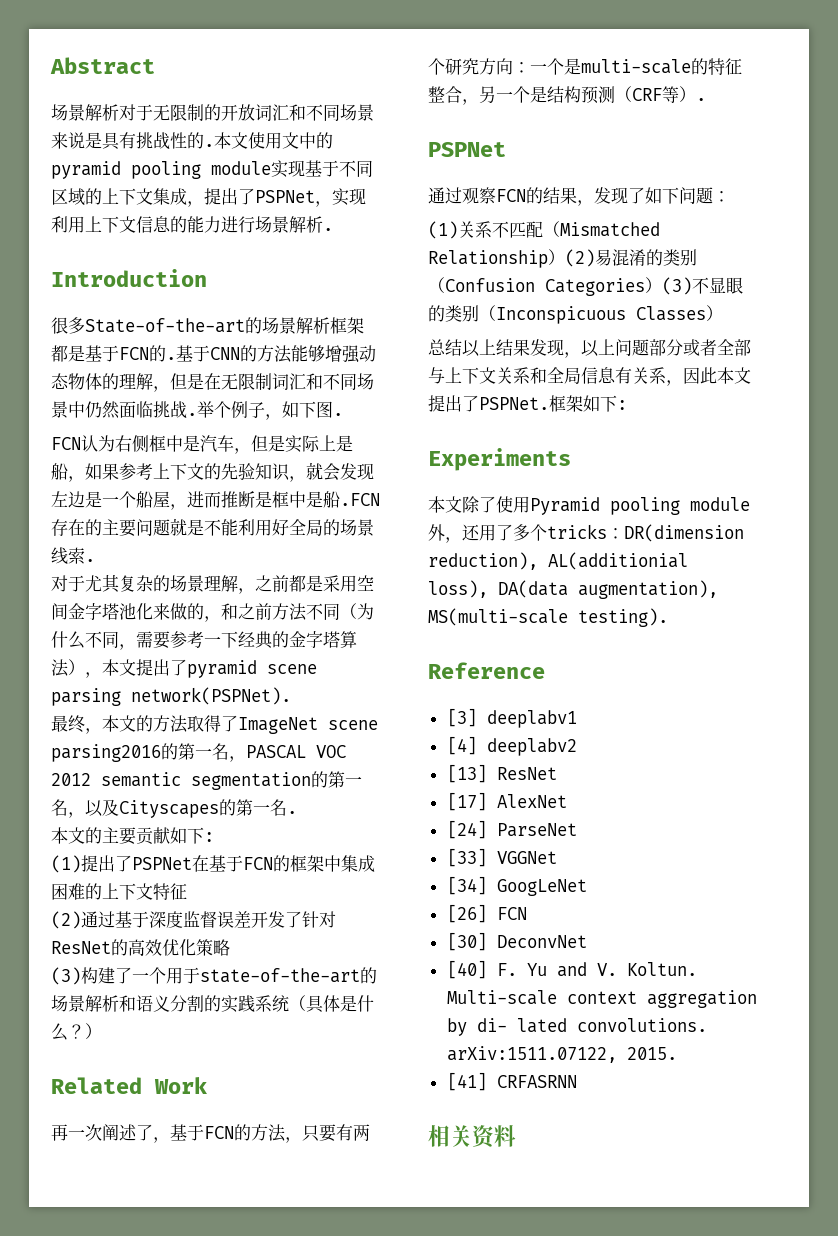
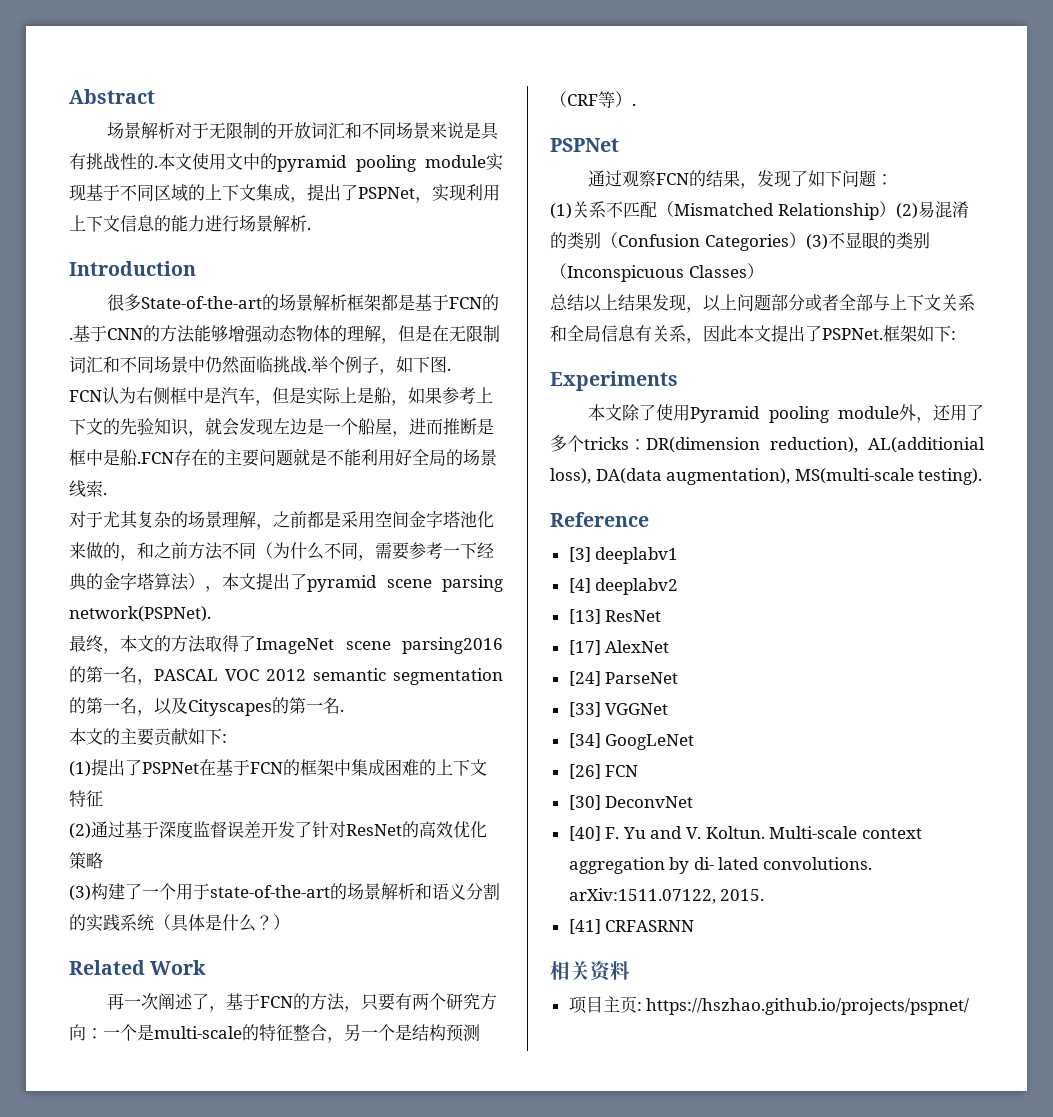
(516, 1136) none -> [568,996,970,1015] // 项目主页: https://hszhao.github.io/projects/pspnet/

